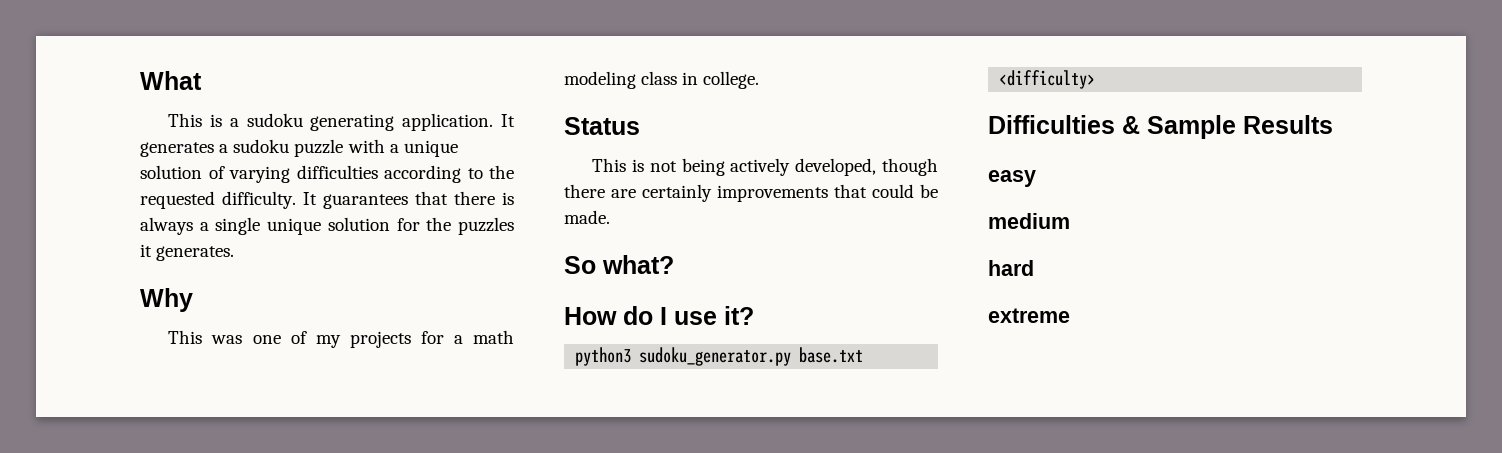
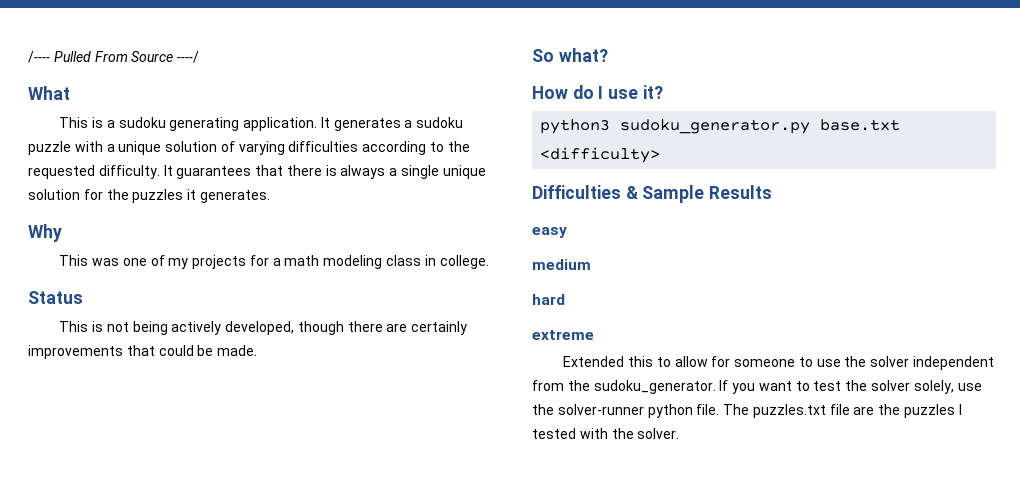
(140, 80) none -> [28,51,200,63] /---- Pulled From Source ----/ //
(1070, 315) none -> [563,356,994,370] [532,380,982,394] [532,404,962,418] [532,428,680,439] // Extended this to allow for someone to use the solver independent from the sudoku_generator. If you want to test the solver solely, use the solver-runner python file. The puzzles.txt file are the puzzles I tested with the solver.

